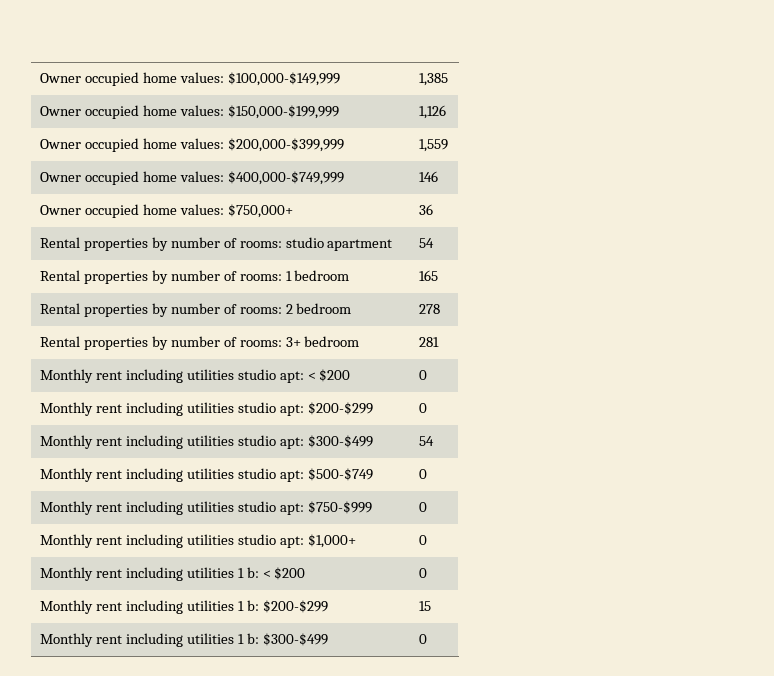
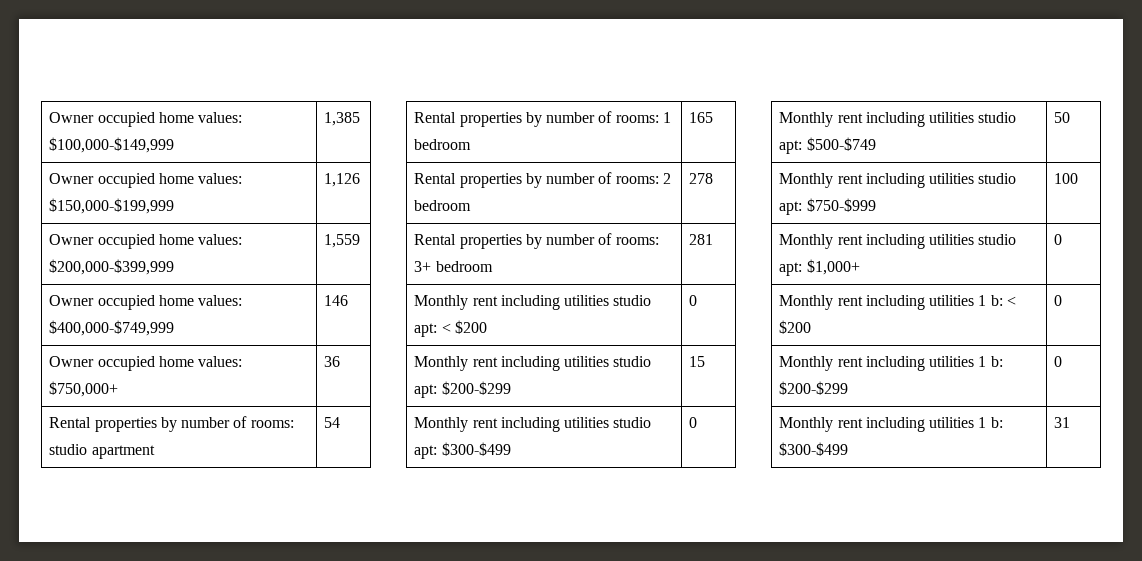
[419,403,428,413] 0 -> [689,356,706,367] 15
[419,436,435,446] 54 -> [689,417,698,428] 0
[419,469,428,479] 0 -> [1054,112,1071,123] 50
[419,502,428,512] 0 -> [1054,173,1079,184] 100
[419,601,432,611] 15 -> [1054,356,1063,367] 0
[419,634,428,644] 0 -> [1054,417,1071,428] 31

